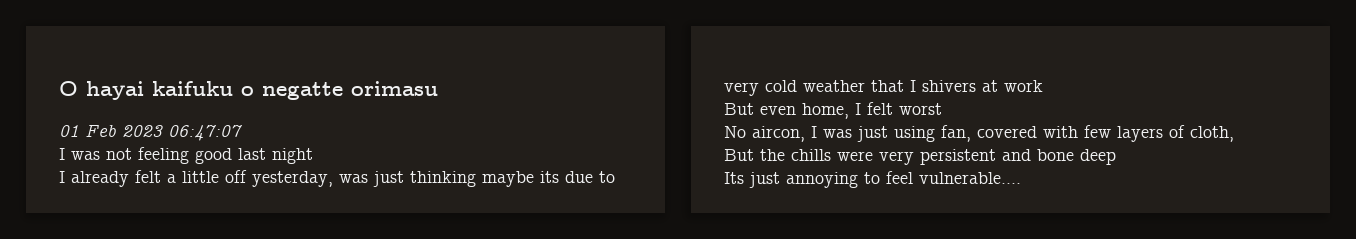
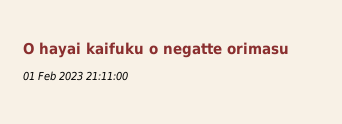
[168,125,243,141] [59,147,313,164] [59,170,615,187] [724,80,1043,96] [724,102,942,119] [724,125,1234,142] [724,149,1116,165] [724,171,1021,188] 06:47:07 // I was not feeling good last night // I already felt a little off yesterday, was just thinking maybe its due to very cold weather that I shivers at work // But even home, I felt worst // No aircon, I was just using fan, covered with few layers of cloth, // But the chills were very persistent and bone deep // Its just annoying to feel vulnerable.... -> [86,71,128,81] 21:11:00

